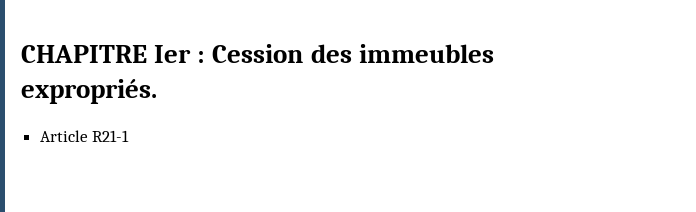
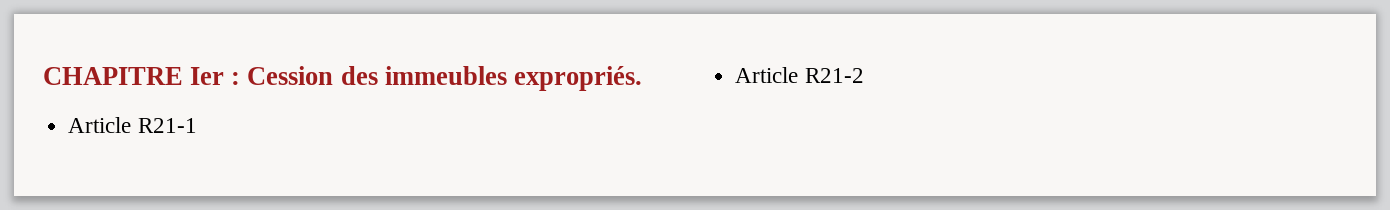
(130, 136) none -> [735,67,864,83] // Article R21-2

